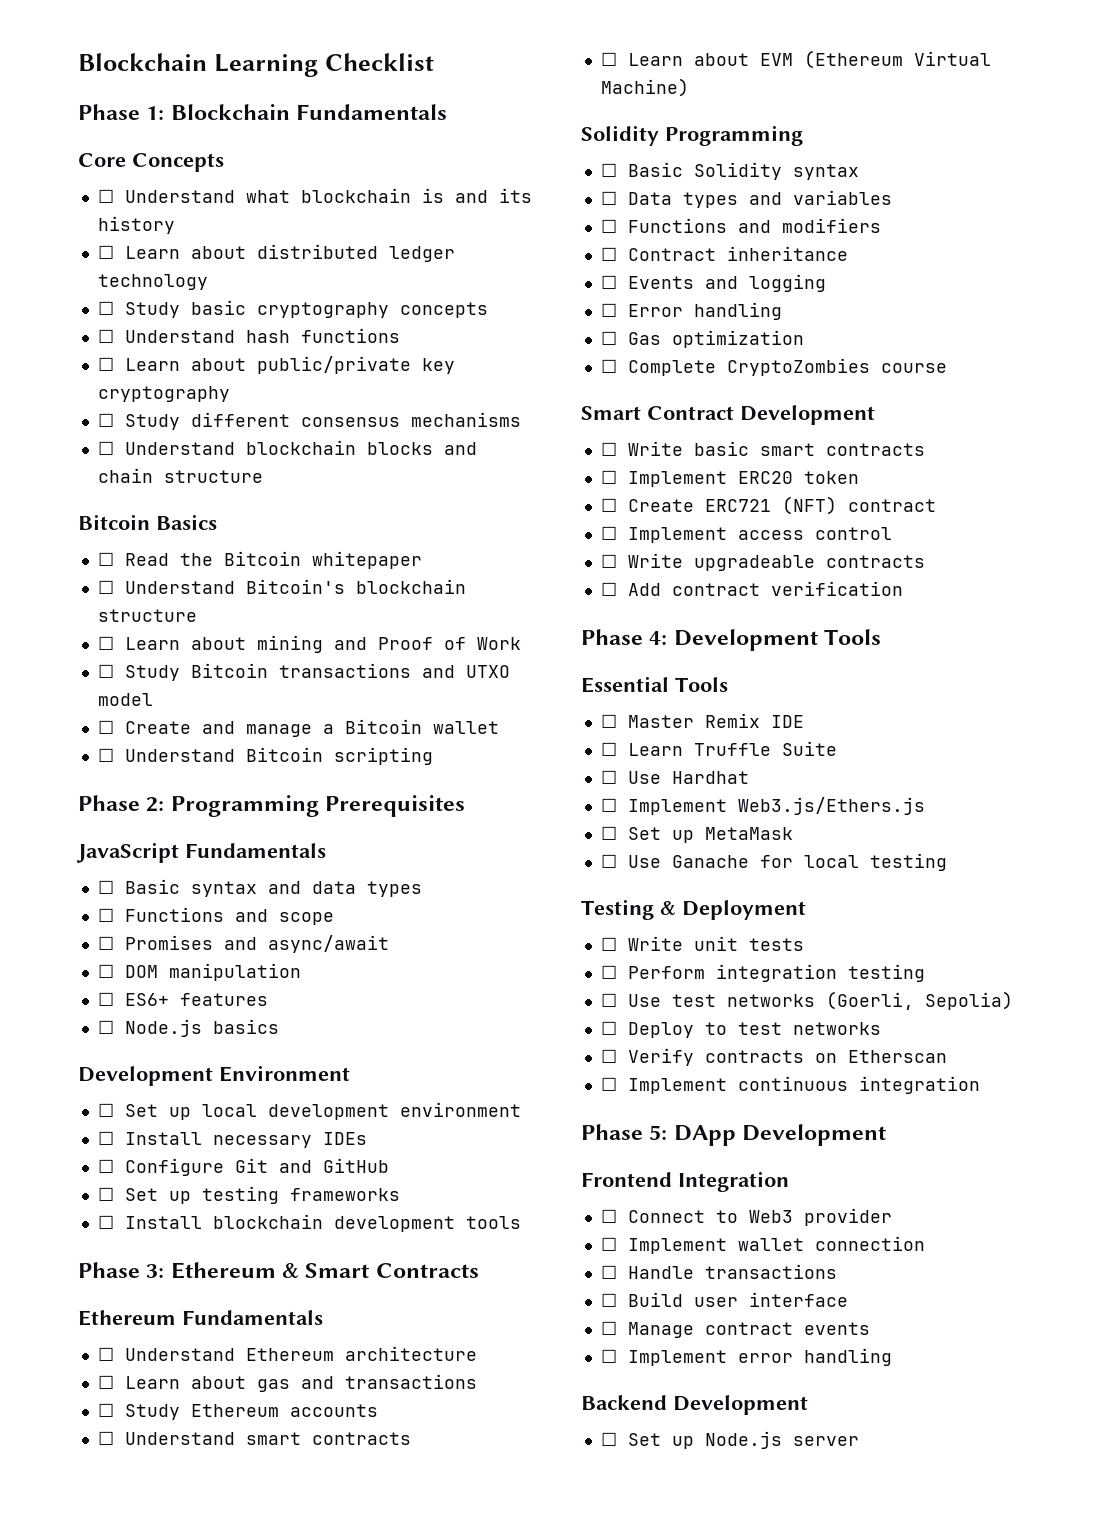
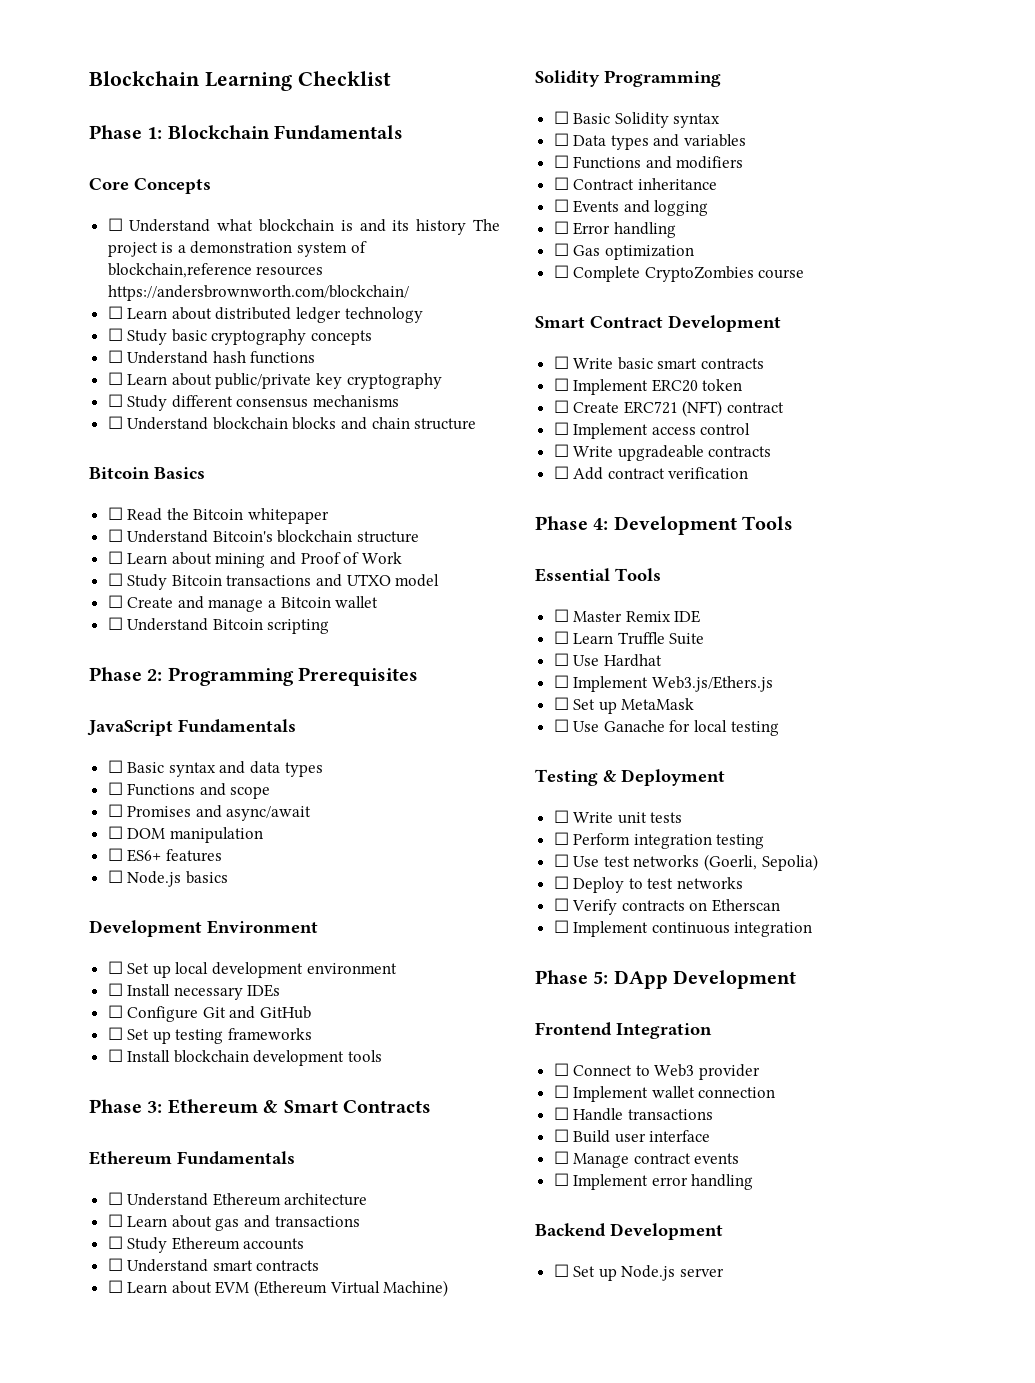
(175, 225) none -> [473,219,501,231] [107,241,367,257] [107,263,324,278] [107,285,409,301] The project is a demonstration system of blockchain,reference resources https://andersbrownworth.com/blockchain/

